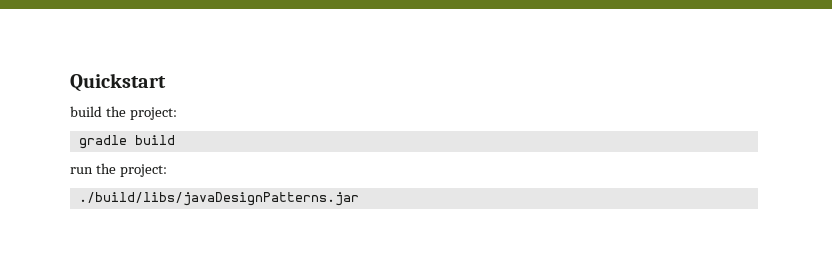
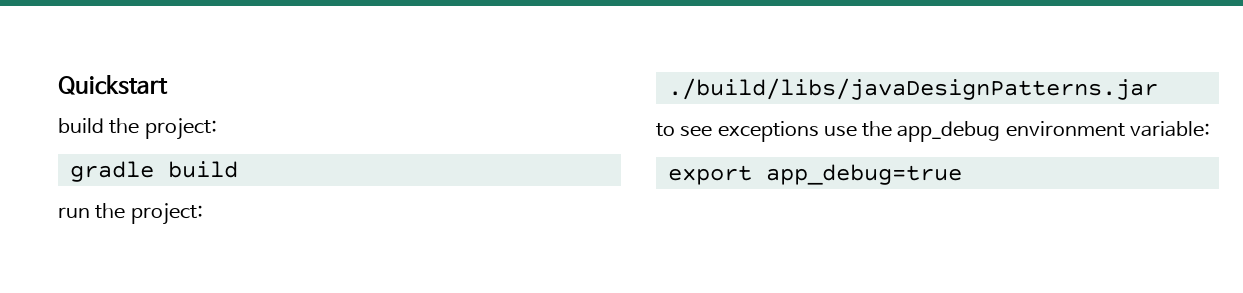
(359, 199) none -> [656,121,1210,142] [667,164,962,185] // to see exceptions use the app_debug environment variable: // export app_debug=true

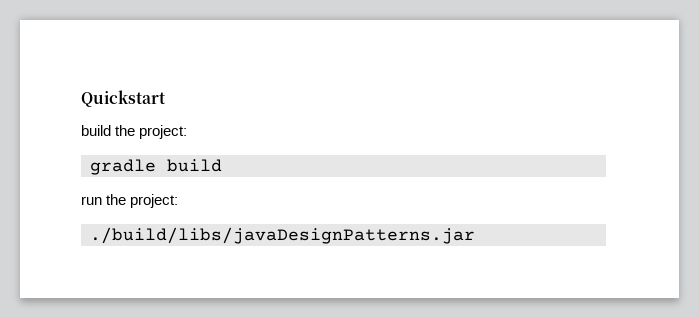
[656,121,1210,142] [667,164,962,185] // to see exceptions use the app_debug environment variable: // export app_debug=true -> (475, 235) none

